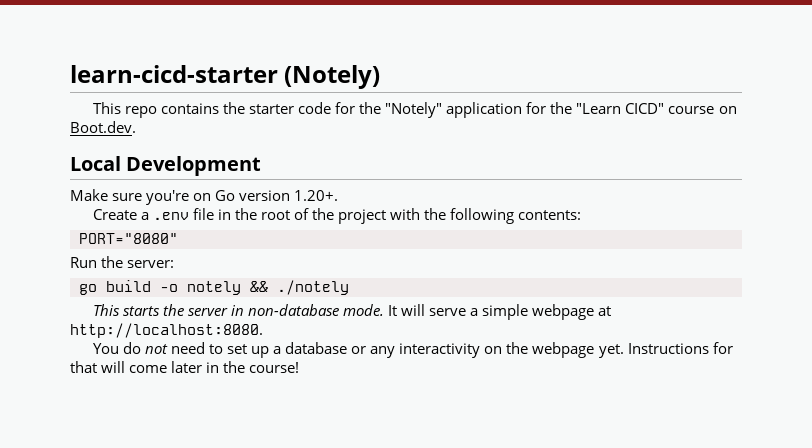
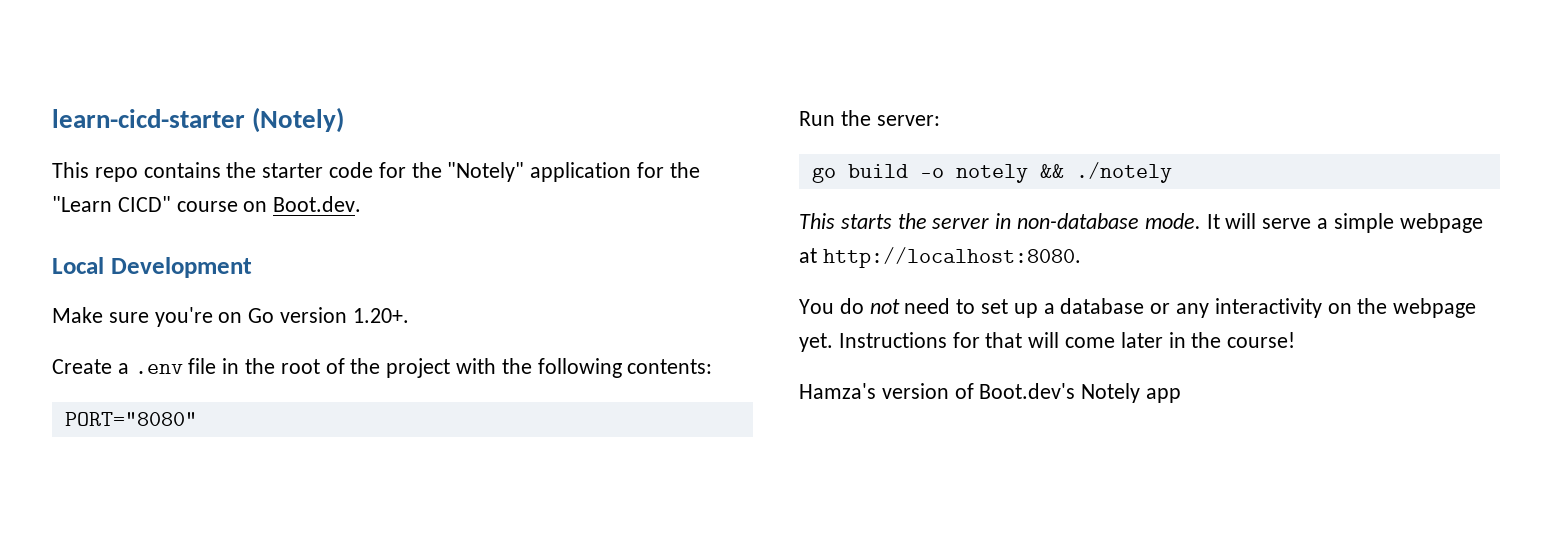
(300, 367) none -> [799,383,1182,403] // Hamza's version of Boot.dev's Notely app

